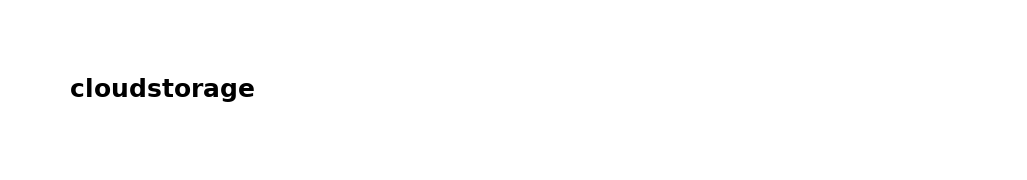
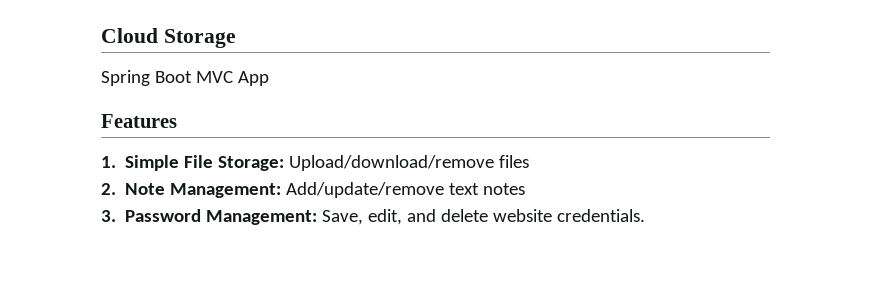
[70,78,255,102] cloudstorage -> [101,28,236,48] [101,70,269,86] [101,114,177,128] [101,155,530,171] [101,182,526,198] [101,209,646,225] Cloud Storage // Spring Boot MVC App // Features // 1. Simple File Storage: Upload/download/remove files // 2. Note Management: Add/update/remove text notes // 3. Password Management: Save, edit, and delete website credentials.

